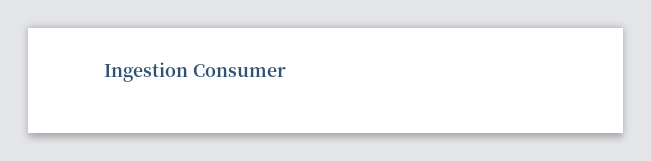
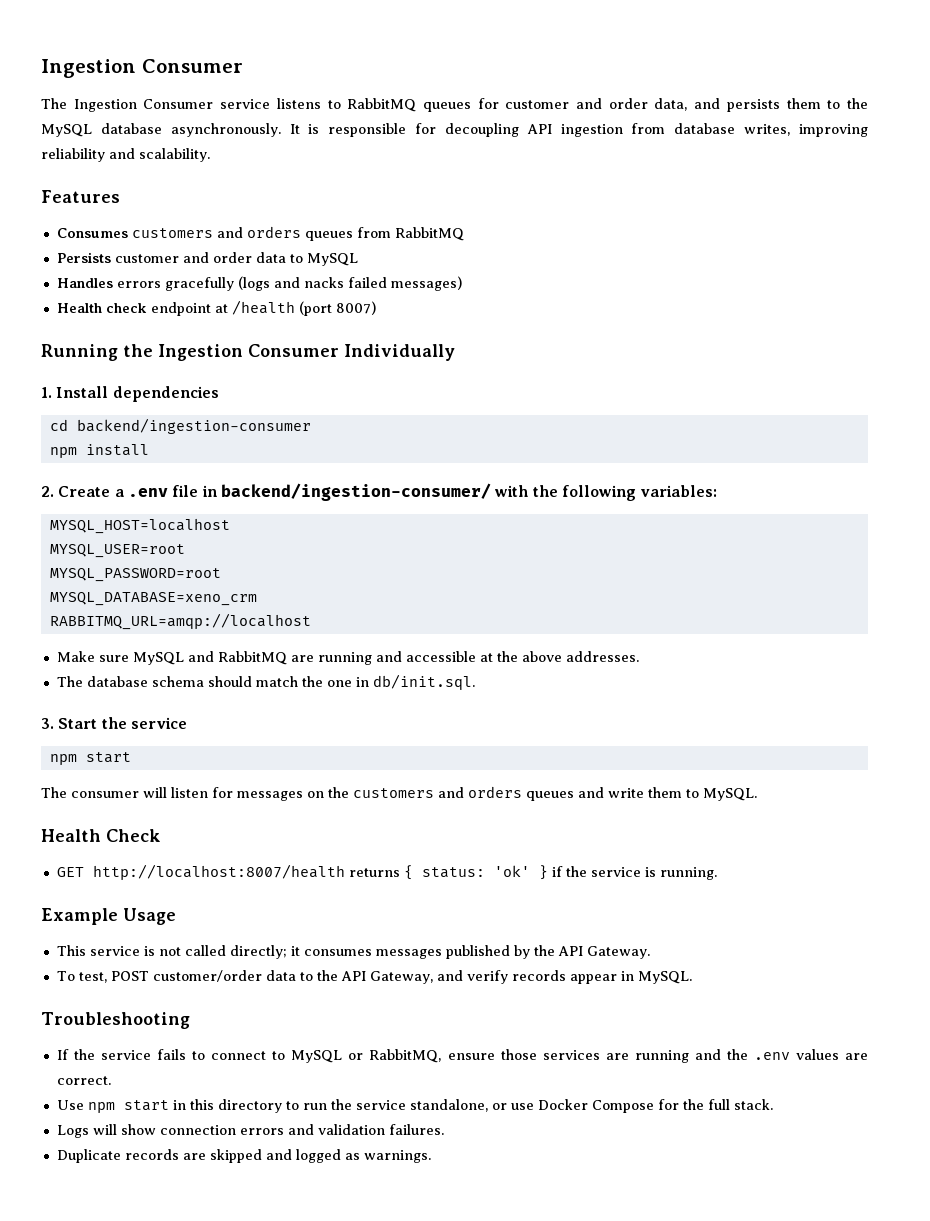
[104,62,286,82] Ingestion Consumer -> [41,59,243,78] [41,98,869,112] [41,123,868,137] [41,148,210,162] [41,190,120,203] [56,226,464,241] [56,252,358,266] [56,276,462,291] [56,300,376,316] [41,344,455,361] [41,386,219,402] [49,418,311,434] [49,444,149,458] [41,483,718,501] [49,518,230,534] [49,544,185,558] [49,568,221,582] [49,592,257,606] [49,613,311,630] [56,651,639,665] [56,674,475,690] [41,717,187,729] [49,752,131,765] [41,786,757,801] [41,829,160,842] [56,864,717,880] [41,908,176,925] [56,945,650,959] [56,970,692,984] [41,1012,190,1029] [56,1049,868,1063] [56,1076,111,1085] [56,1099,773,1113] [56,1124,444,1138] [56,1149,431,1163] Ingestion Consumer // The Ingestion Consumer service listens to RabbitMQ queues for customer and order data, and persists them to the MySQL database asynchronously. It is responsible for decoupling API ingestion from database writes, improving reliability and scalability. // Features // Consumes customers and orders queues from RabbitMQ // Persists customer and order data to MySQL // Handles errors gracefully (logs and nacks failed messages) // Health check endpoint at /health (port 8007) // Running the Ingestion Consumer Individually // 1. Install dependencies // cd backend/ingestion-consumer // npm install // 2. Create a .env file in backend/ingestion-consumer/ with the following variables: // MYSQL_HOST=localhost // MYSQL_USER=root // MYSQL_PASSWORD=root // MYSQL_DATABASE=xeno_crm // RABBITMQ_URL=amqp://localhost // Make sure MySQL and RabbitMQ are running and accessible at the above addresses. // The database schema should match the one in db/init.sql. // 3. Start the service // npm start // The consumer will listen for messages on the customers and orders queues and write them to MySQL. // Health Check // GET http://localhost:8007/health returns { status: 'ok' } if the service is running. // Example Usage // This service is not called directly; it consumes messages published by the API Gateway. // To test, POST customer/order data to the API Gateway, and verify records appear in MySQL. // Troubleshooting // If the service fails to connect to MySQL or RabbitMQ, ensure those services are running and the .env values are correct. // Use npm start in this directory to run the service standalone, or use Docker Compose for the full stack. // Logs will show connection errors and validation failures. // Duplicate records are skipped and logged as warnings.

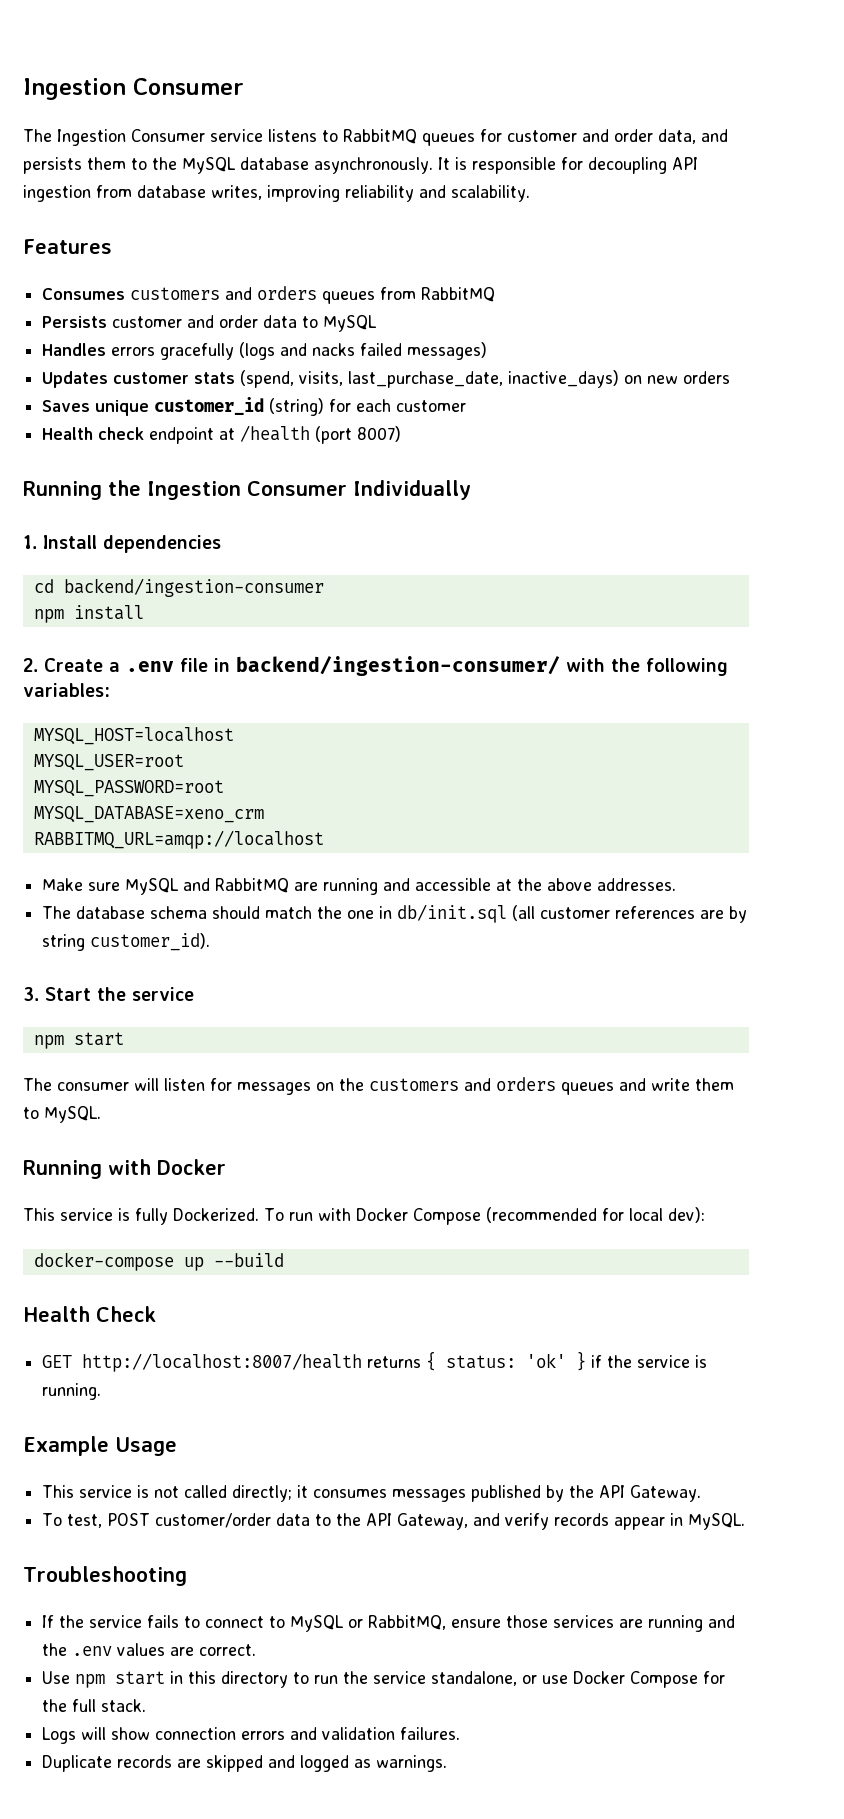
(462, 283) none -> [42,370,731,388] [42,397,467,416] // Updates customer stats (spend, visits, last_purchase_date, inactive_days) on new orders // Saves unique customer_id (string) for each customer
[372,674,475,690] db/init.sql. -> [397,904,748,923] [42,933,211,951] db/init.sql (all customer references are by string customer_id).
(757, 794) none -> [23,1159,226,1179] [23,1207,705,1225] [33,1252,284,1271] // Running with Docker // This service is fully Dockerized. To run with Docker Compose (recommended for local dev): // docker-compose up --build

